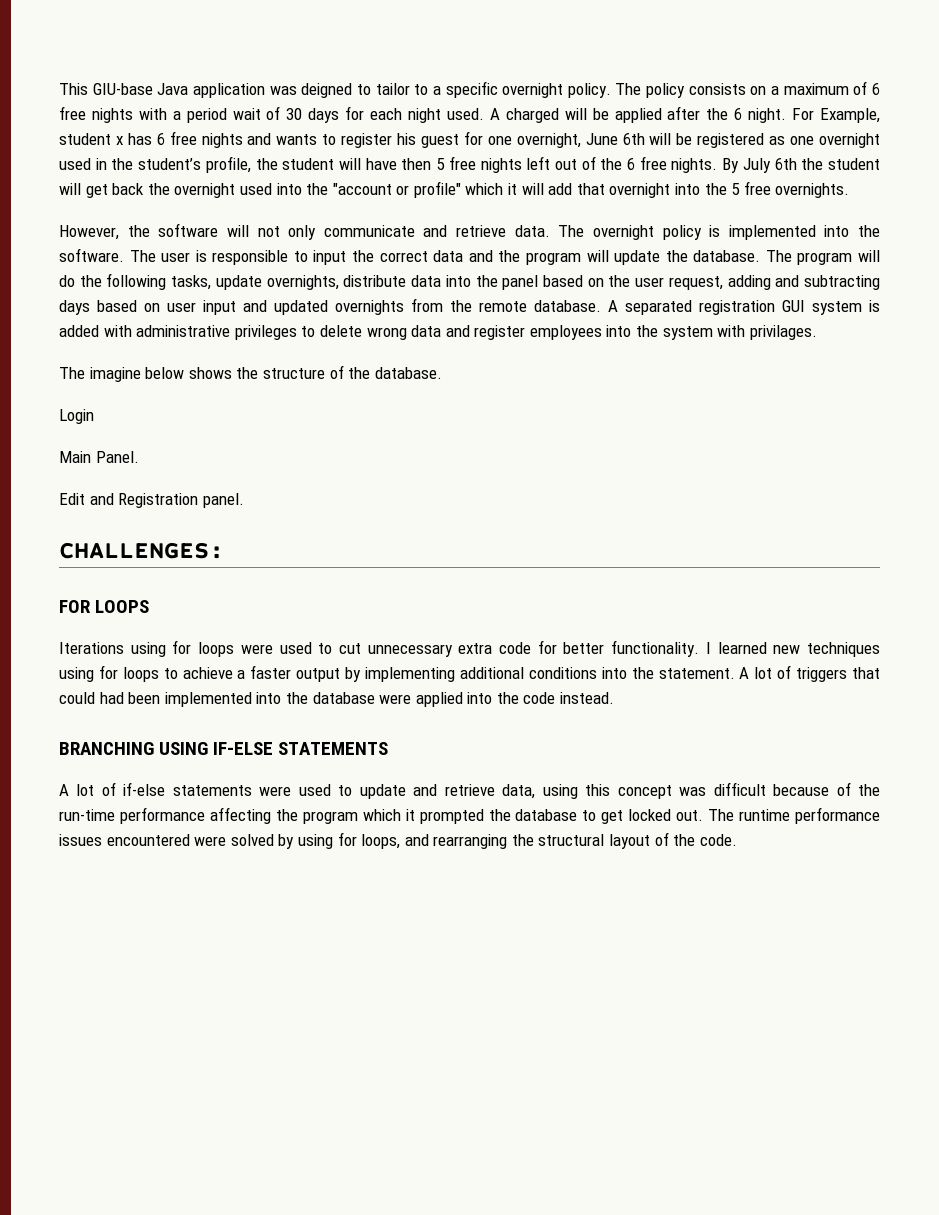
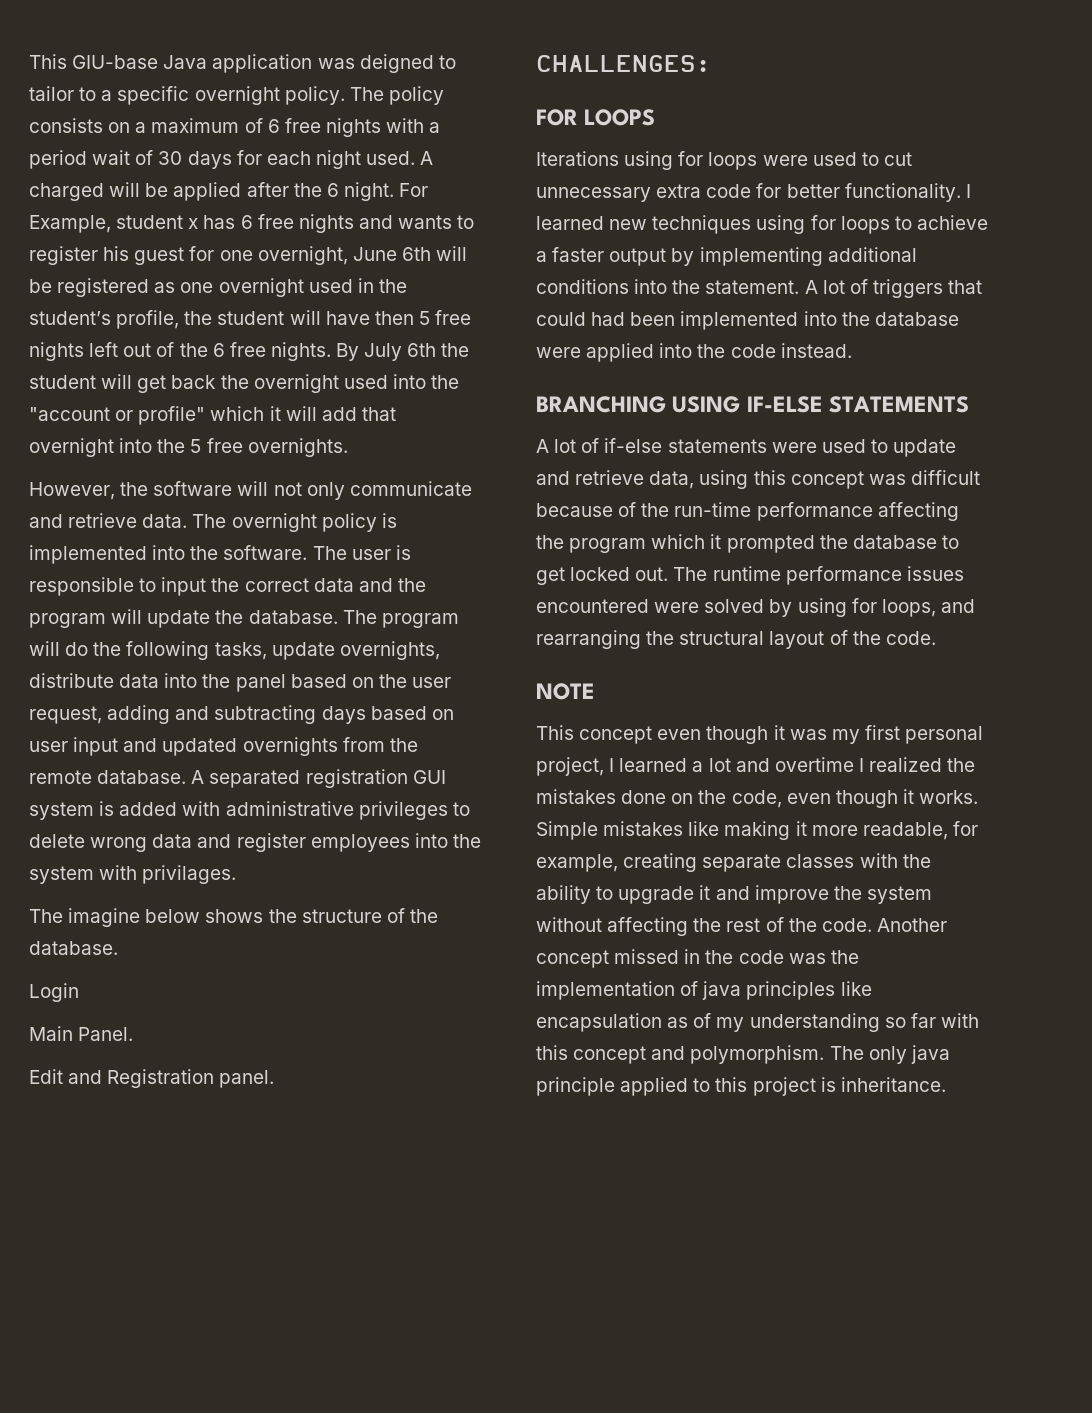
(737, 840) none -> [536,683,595,700] [536,725,984,744] [536,757,976,776] [536,789,979,808] [536,821,978,840] [536,853,931,872] [536,885,932,904] [536,917,947,936] [536,949,859,968] [536,981,872,1000] [536,1013,979,1032] [536,1045,950,1064] [536,1077,946,1096] // NOTE // This concept even though it was my first personal project, I learned a lot and overtime I realized the mistakes done on the code, even though it works. Simple mistakes like making it more readable, for example, creating separate classes with the ability to upgrade it and improve the system without affecting the rest of the code. Another concept missed in the code was the implementation of java principles like encapsulation as of my understanding so far with this concept and polymorphism. The only java principle applied to this project is inheritance.

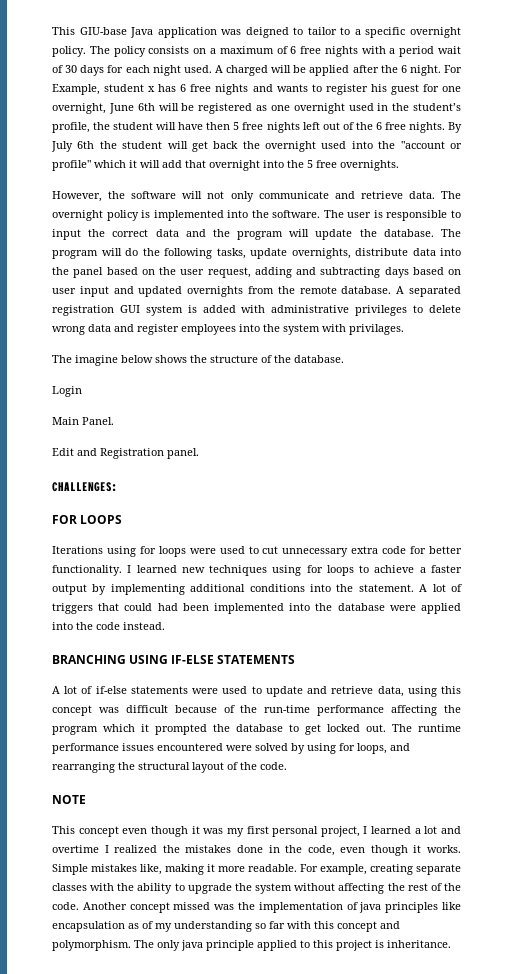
[671,793,694,804] on -> [268,845,280,853] in
[688,821,720,836] like -> [140,864,162,875] like,
[862,821,978,840] readable, for -> [248,864,318,872] readable. For
[699,885,829,904] it and improve -> (232, 888) none
[684,949,784,964] in the code -> (211, 906) none

